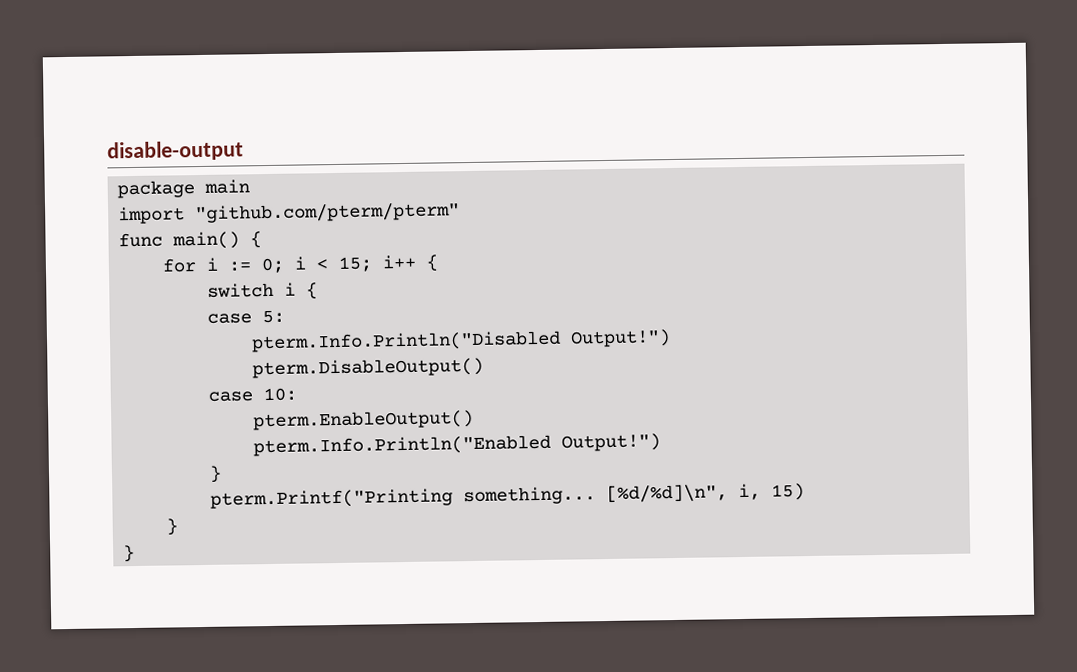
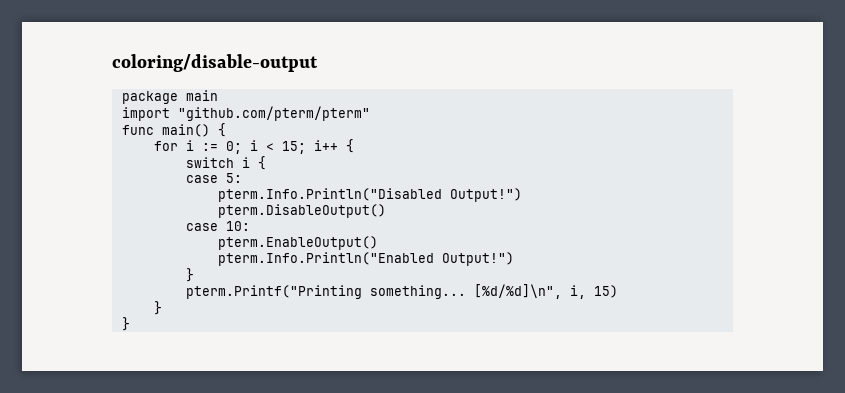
[107,140,244,162] disable-output -> [112,54,318,72] coloring/disable-output

